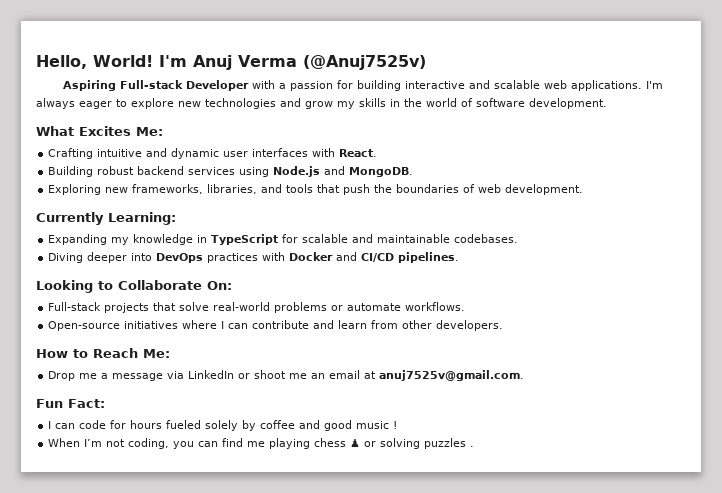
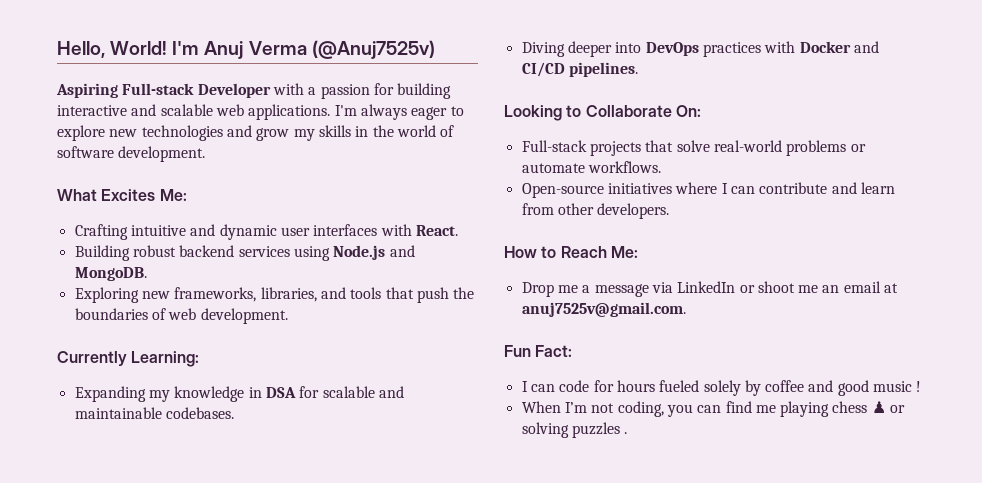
[211,234,279,245] TypeScript -> [265,387,296,398] DSA

